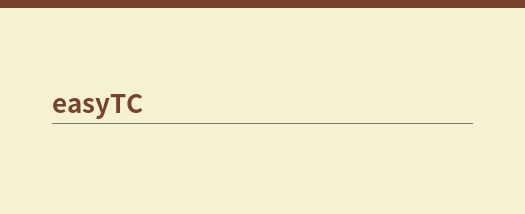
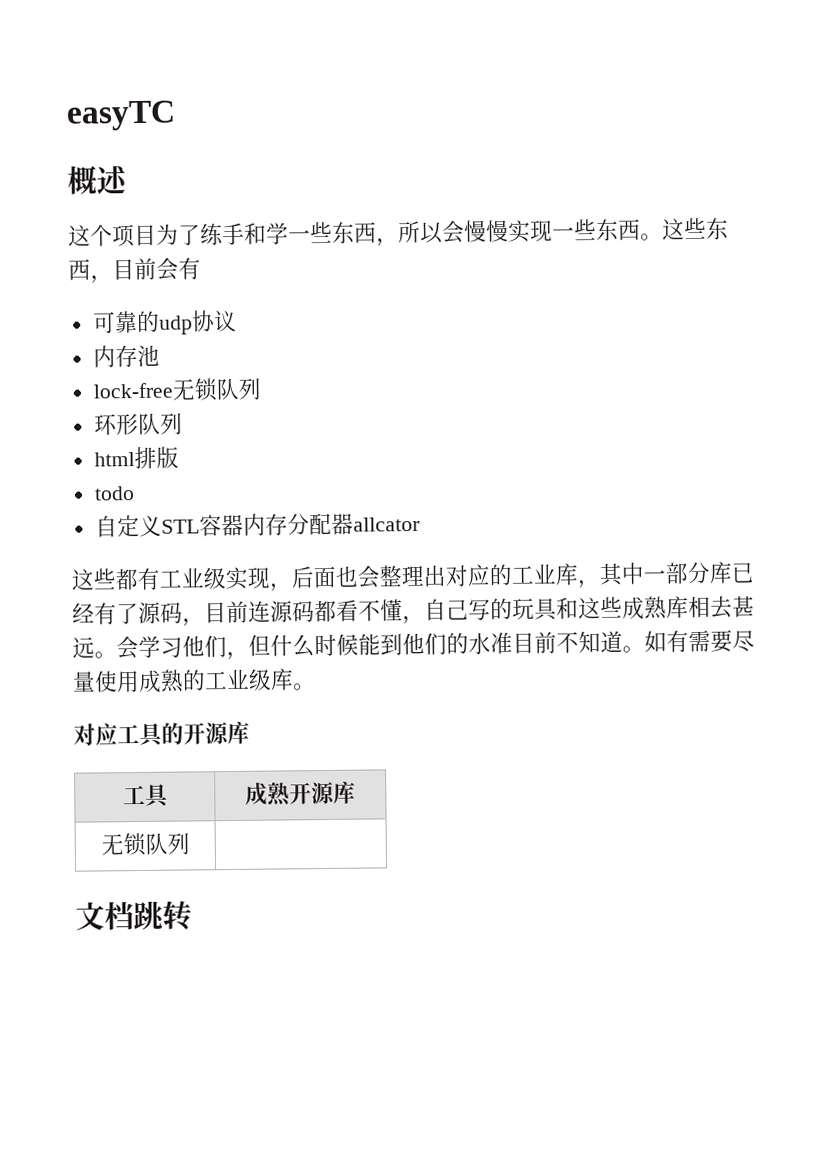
(143, 106) none -> [67,165,128,195] [68,217,729,248] [68,257,201,284] [92,309,237,335] [92,344,160,368] [92,377,261,402] [93,412,183,436] [93,446,179,470] [93,486,135,501] [94,512,420,538] [71,561,755,592] [72,595,755,627] [72,629,755,661] [72,668,316,694] [73,720,250,748] [122,783,170,808] [245,780,356,807] [100,832,190,857] [75,900,192,931] // 概述 // 这个项目为了练手和学一些东西，所以会慢慢实现一些东西。这些东西，目前会有 // 可靠的udp协议 // 内存池 // lock-free无锁队列 // 环形队列 // html排版 // todo // 自定义STL容器内存分配器allcator // 这些都有工业级实现，后面也会整理出对应的工业库，其中一部分库已经有了源码，目前连源码都看不懂，自己写的玩具和这些成熟库相去甚远。会学习他们，但什么时候能到他们的水准目前不知道。如有需要尽量使用成熟的工业级库。 // 对应工具的开源库 // 工具 | 成熟开源库 // 无锁队列 | // 文档跳转

